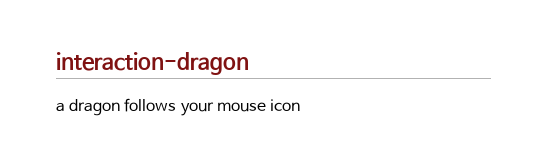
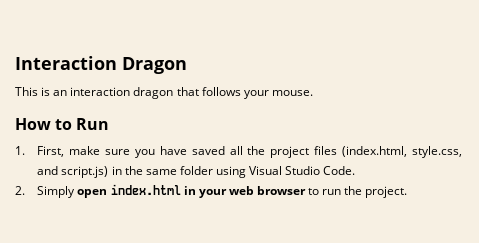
[56,52,249,75] [56,98,300,116] interaction-dragon // a dragon follows your mouse icon -> [15,56,187,74] [15,87,313,99] [15,118,110,130] [15,146,462,158] [37,166,356,178] [15,184,408,198] Interaction Dragon // This is an interaction dragon that follows your mouse. // How to Run // 1. First, make sure you have saved all the project files (index.html, style.css, and script.js) in the same folder using Visual Studio Code. // 2. Simply open index.html in your web browser to run the project.

